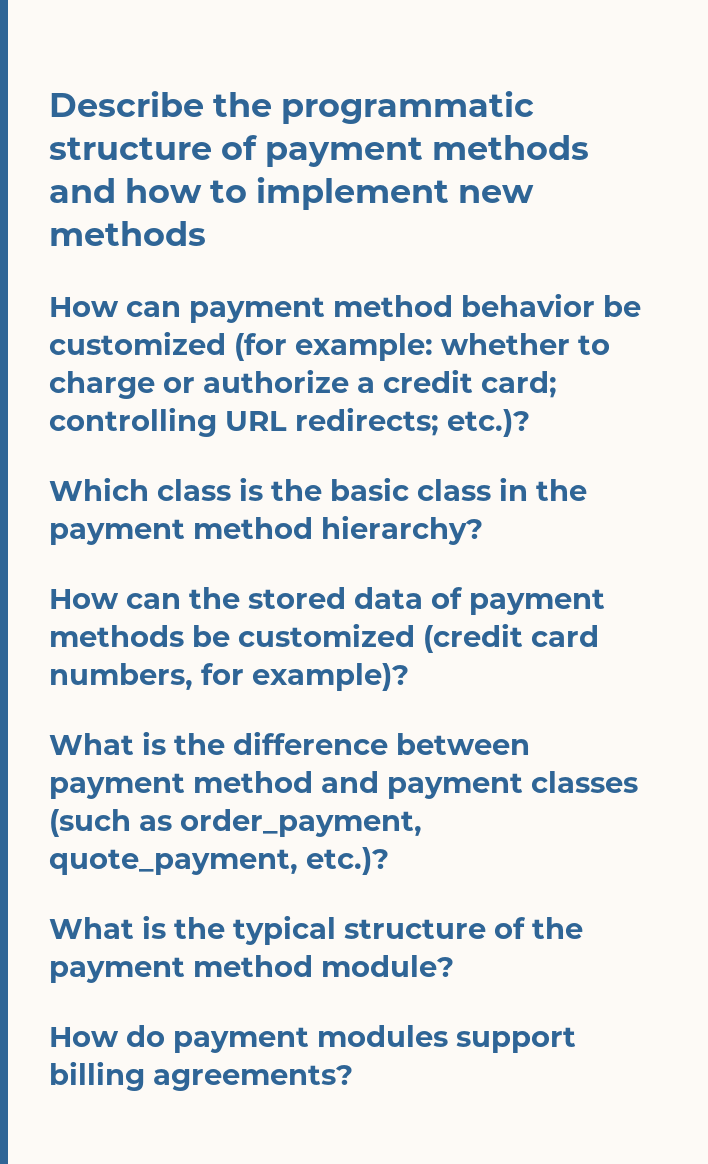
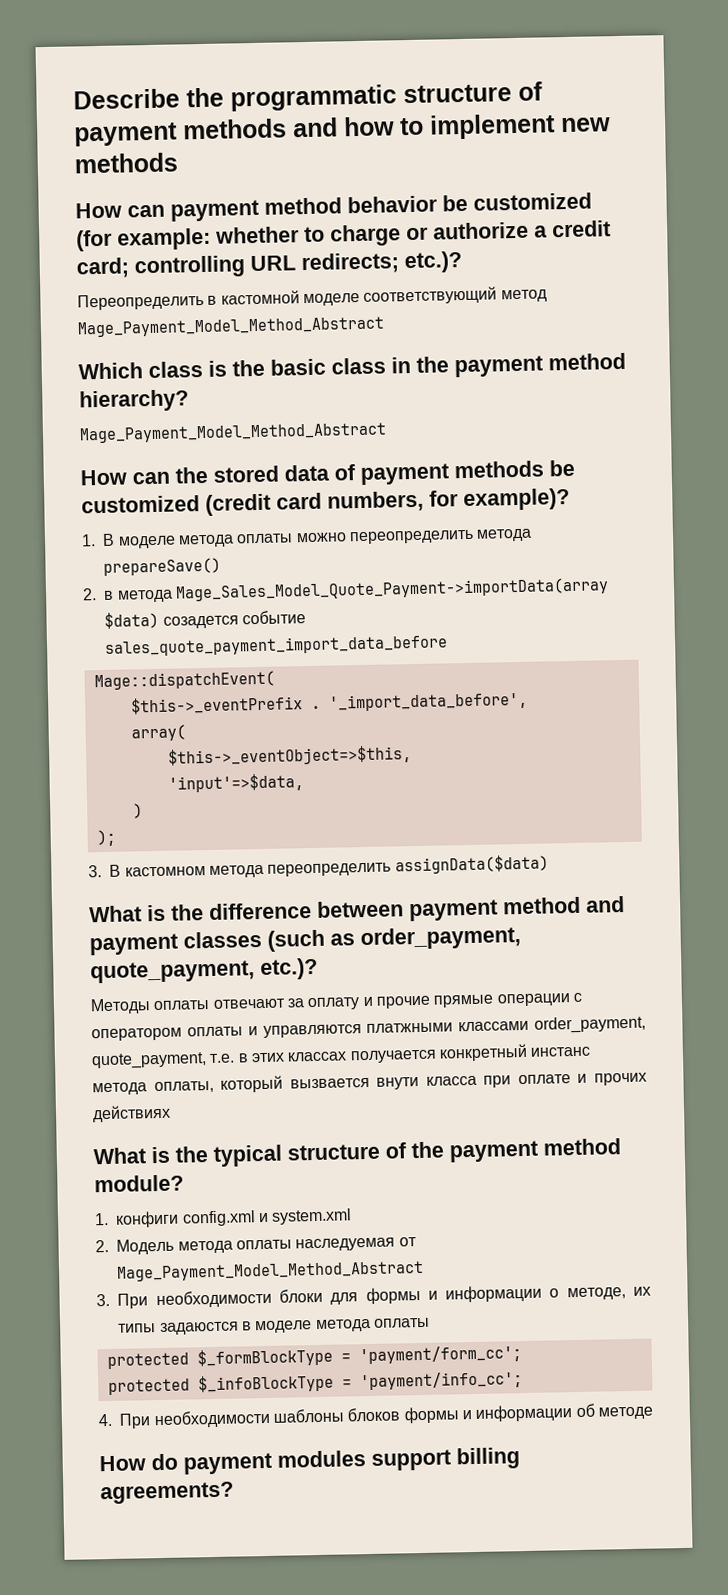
(530, 423) none -> [77,286,548,311] [77,316,385,338] // Переопределить в кастомной моделе соответствующий метод Mage_Payment_Model_Method_Abstract
(483, 530) none -> [79,422,387,444] // Mage_Payment_Model_Method_Abstract
(409, 677) none -> [81,528,533,549] [103,557,222,576] [82,577,610,603] [104,610,307,629] [104,634,449,657] [93,670,275,691] [130,691,528,715] [130,724,186,742] [167,745,412,767] [167,773,304,793] [132,803,143,819] [96,829,116,847] [88,854,549,878] // 1. В моделе метода оплаты можно переопределить метода prepareSave() // 2. в метода Mage_Sales_Model_Quote_Payment->importData(array $data) созадется событие sales_quote_payment_import_data_before // Mage::dispatchEvent( // $this->_eventPrefix . '_import_data_before', // array( // $this->_eventObject=>$this, // 'input'=>$data, // ) // ); // 3. В кастомном метода переопределить assignData($data)
(389, 861) none -> [90,992,582,1015] [91,1015,646,1042] [91,1043,591,1070] [92,1072,647,1096] [92,1104,171,1123] // Методы оплаты отвечают за оплату и прочие прямые операции с оператором оплаты и управляются платжными классами order_payment, quote_payment, т.е. в этих классах получается конкретный инстанс метода оплаты, который вызвается внути класса при оплате и прочих действиях
(454, 966) none -> [94,1208,353,1228] [95,1237,417,1255] [116,1260,425,1282] [96,1284,651,1309] [118,1317,431,1336] [106,1345,522,1370] [107,1371,523,1396] [98,1403,653,1429] // 1. конфиги config.xml и system.xml // 2. Модель метода оплаты наследуемая от Mage_Payment_Model_Method_Abstract // 3. При необходимости блоки для формы и информации о методе, их типы задаюстся в моделе метода оплаты // protected $_formBlockType = 'payment/form_cc'; // protected $_infoBlockType = 'payment/info_cc'; // 4. При необходимости шаблоны блоков формы и информации об методе

